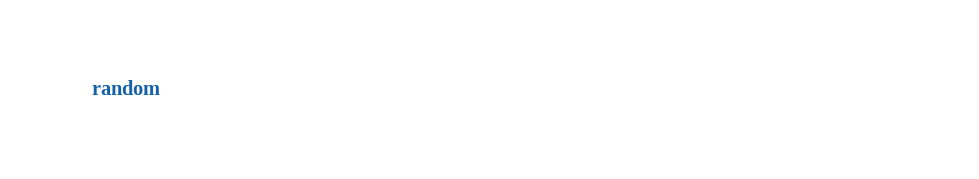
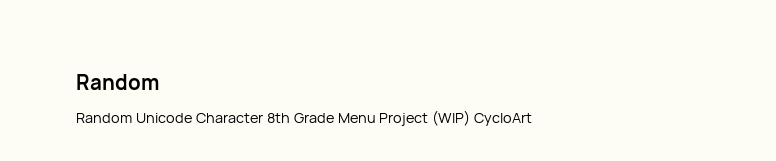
[92,80,160,95] random -> [76,74,159,90] [76,110,533,126] Random // Random Unicode Character 8th Grade Menu Project (WIP) CycloArt

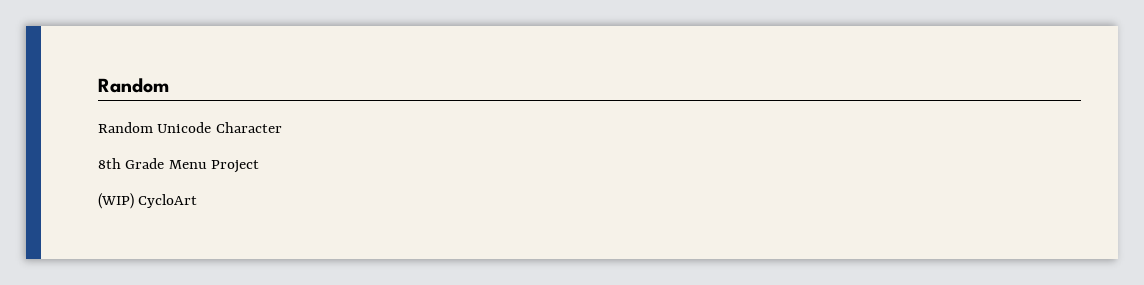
(263, 118) none -> (282, 127) //
(429, 119) none -> (260, 166) //

